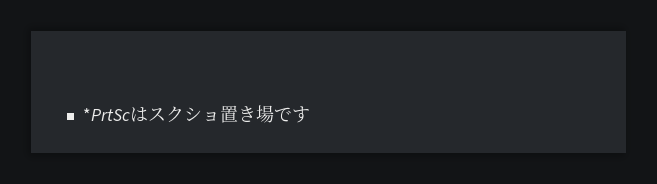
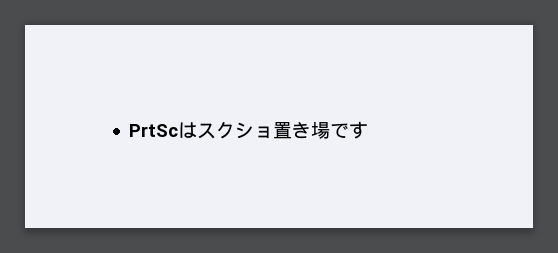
[82,108,130,121] *PrtSc -> [129,124,179,137] PrtSc

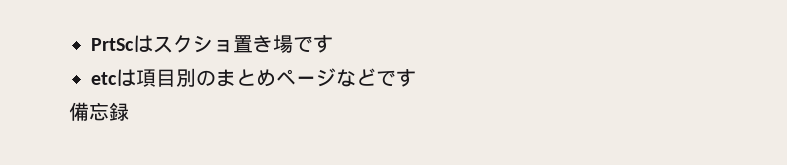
(369, 130) none -> [91,68,416,87] [69,102,129,121] // etcは項目別のまとめページなどです // 備忘録

